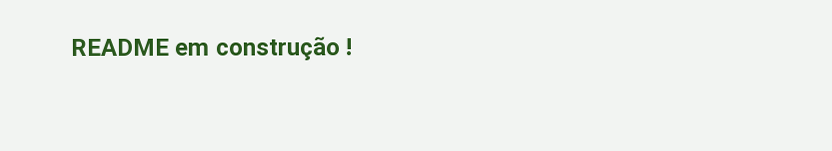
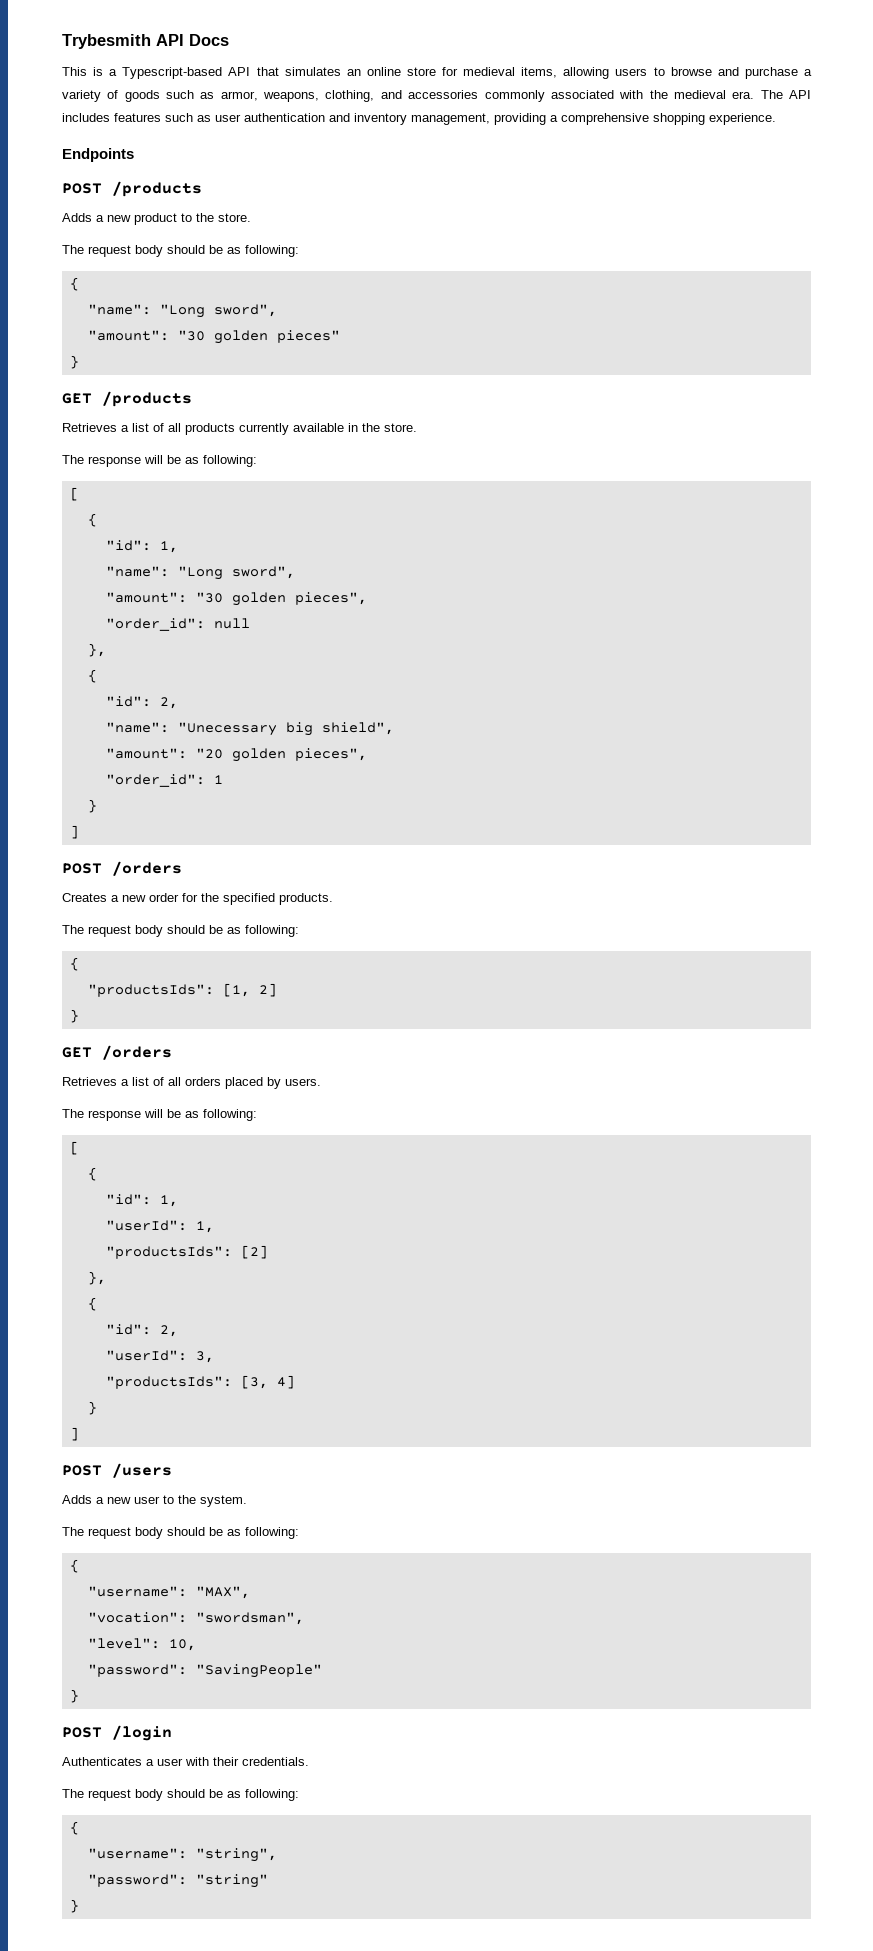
[70,36,353,61] README em construção ! -> [62,34,229,49] [62,67,812,79] [62,90,812,102] [62,113,776,125] [62,148,134,162] [62,181,202,197] [62,213,251,225] [62,245,299,257] [69,277,79,291] [87,304,277,318] [87,330,340,344] [69,355,79,369] [62,391,192,407] [62,423,417,435] [62,455,257,467] [69,487,79,501] [87,513,97,527] [105,540,178,553] [105,566,295,580] [105,592,367,606] [105,618,250,631] [87,643,106,657] [87,669,97,683] [105,696,178,709] [105,722,394,736] [105,748,367,762] [105,774,223,787] [87,799,97,813] [69,825,79,839] [62,861,182,876] [62,893,333,905] [62,925,299,937] [69,957,79,971] [87,983,277,997] [69,1009,79,1023] [62,1045,172,1060] [62,1077,321,1089] [62,1109,257,1121] [69,1141,79,1155] [87,1167,97,1181] [105,1194,178,1207] [105,1220,214,1233] [105,1245,268,1259] [87,1271,106,1285] [87,1297,97,1311] [105,1324,178,1337] [105,1350,214,1363] [105,1375,295,1389] [87,1401,97,1415] [69,1427,79,1441] [62,1463,172,1478] [62,1495,247,1507] [62,1527,299,1539] [69,1559,79,1573] [87,1586,250,1599] [87,1612,304,1625] [87,1638,196,1651] [87,1664,322,1678] [69,1689,79,1703] [62,1725,172,1741] [62,1757,309,1766] [62,1789,299,1801] [69,1821,79,1835] [87,1848,277,1862] [87,1874,268,1888] [69,1899,79,1913] Trybesmith API Docs // This is a Typescript-based API that simulates an online store for medieval items, allowing users to browse and purchase a variety of goods such as armor, weapons, clothing, and accessories commonly associated with the medieval era. The API includes features such as user authentication and inventory management, providing a comprehensive shopping experience. // Endpoints // POST /products // Adds a new product to the store. // The request body should be as following: // { // "name": "Long sword", // "amount": "30 golden pieces" // } // GET /products // Retrieves a list of all products currently available in the store. // The response will be as following: // [ // { // "id": 1, // "name": "Long sword", // "amount": "30 golden pieces", // "order_id": null // }, // { // "id": 2, // "name": "Unecessary big shield", // "amount": "20 golden pieces", // "order_id": 1 // } // ] // POST /orders // Creates a new order for the specified products. // The request body should be as following: // { // "productsIds": [1, 2] // } // GET /orders // Retrieves a list of all orders placed by users. // The response will be as following: // [ // { // "id": 1, // "userId": 1, // "productsIds": [2] // }, // { // "id": 2, // "userId": 3, // "productsIds": [3, 4] // } // ] // POST /users // Adds a new user to the system. // The request body should be as following: // { // "username": "MAX", // "vocation": "swordsman", // "level": 10, // "password": "SavingPeople" // } // POST /login // Authenticates a user with their credentials. // The request body should be as following: // { // "username": "string", // "password": "string" // }

